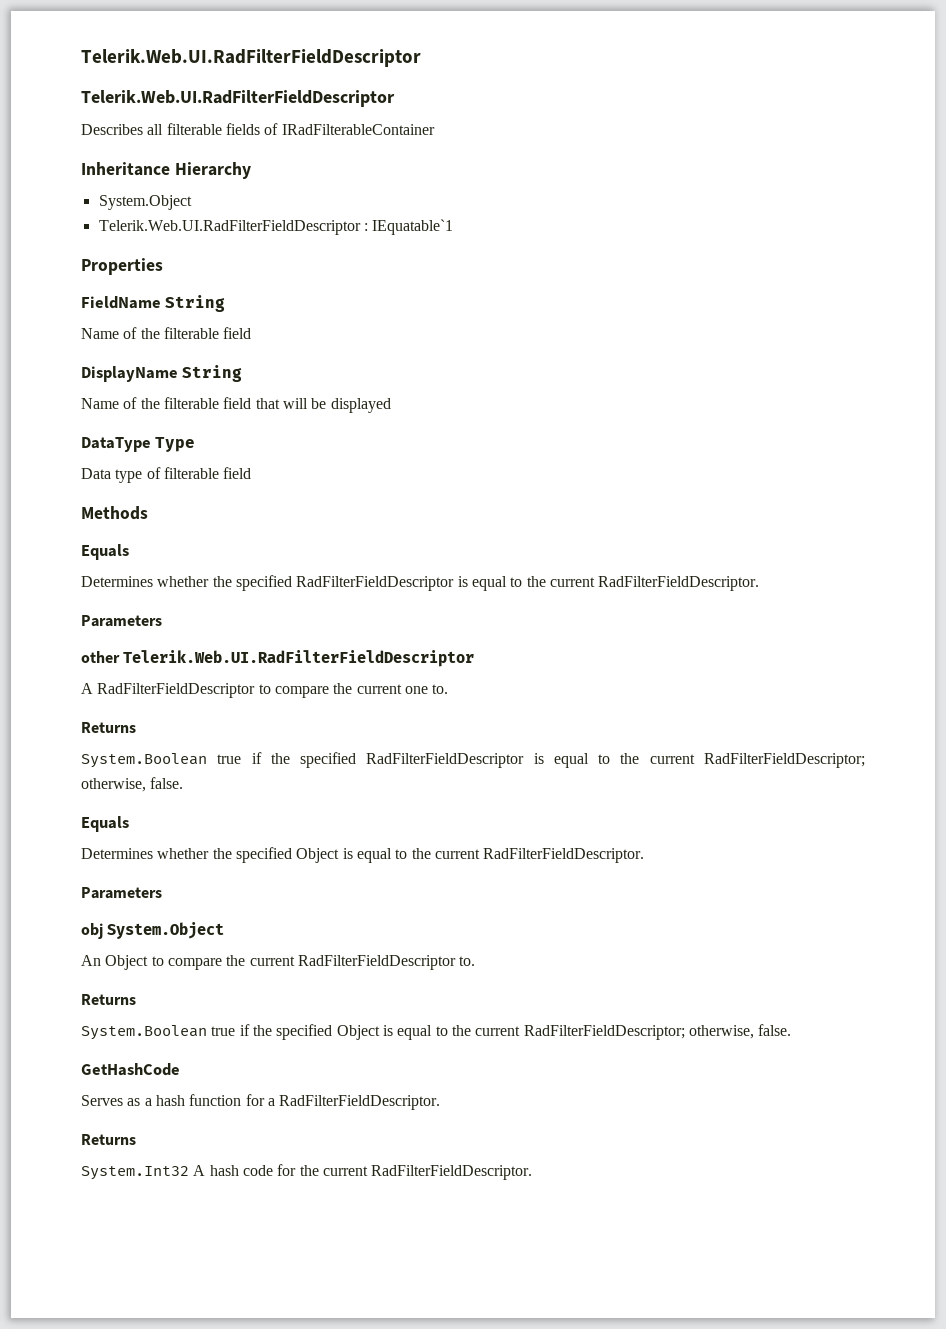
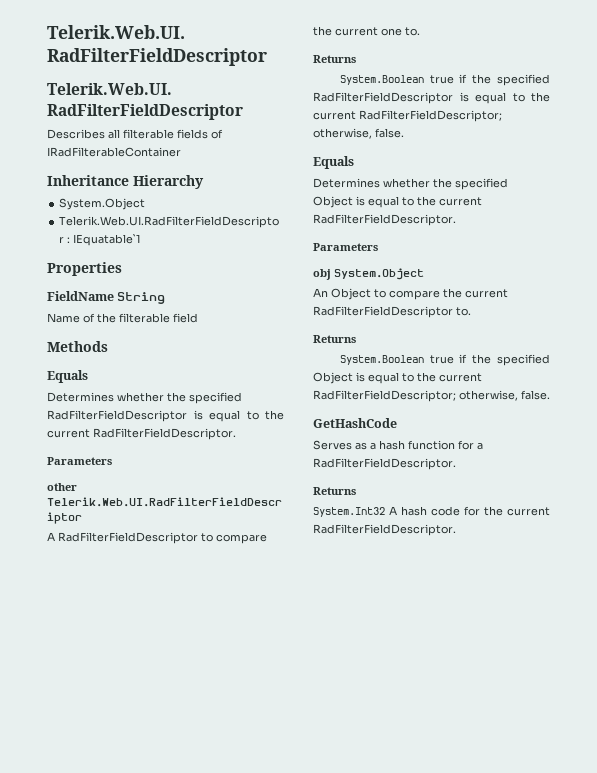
[81,365,243,382] [81,397,391,413] [81,437,196,452] [81,467,252,483] // DisplayName String // Name of the filterable field that will be displayed // DataType Type // Data type of filterable field -> (198, 318) none

